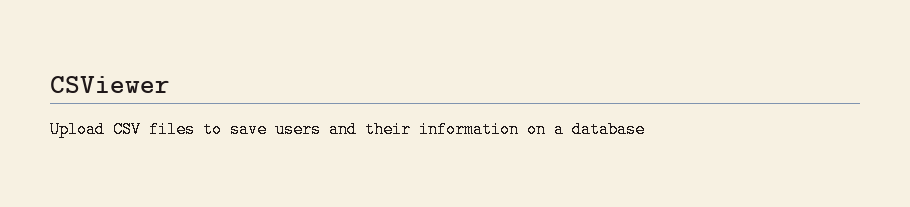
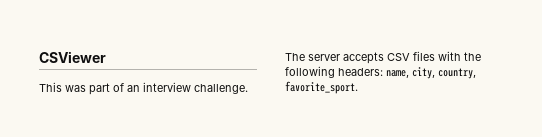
[50,121,645,138] Upload CSV files to save users and their information on a database -> [39,82,248,95] [285,51,481,64] [285,66,476,79] [285,81,358,94] This was part of an interview challenge. The server accepts CSV files with the following headers: name, city, country, favorite_sport.

